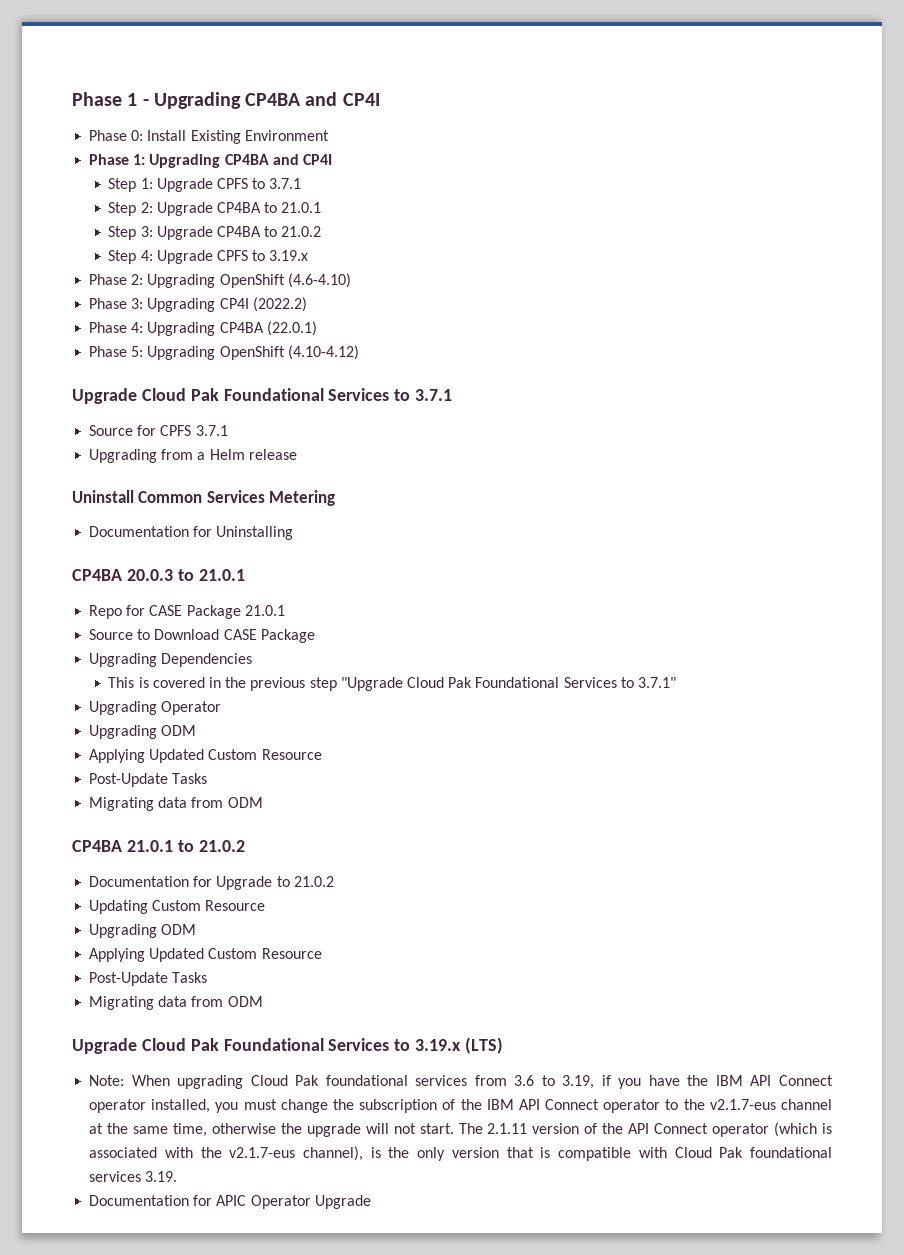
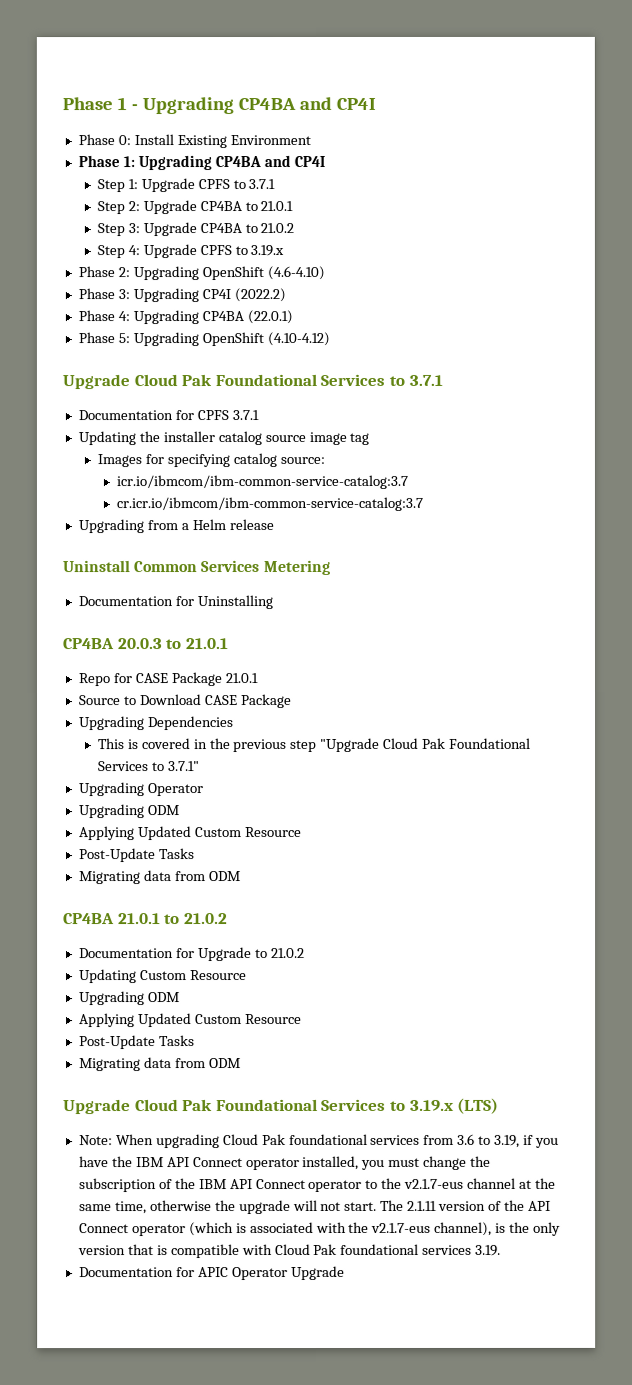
[89,425,134,436] Source -> [77,410,173,421] Documentation
(228, 430) none -> [77,431,370,446] [96,453,325,468] [115,474,408,490] [115,496,423,512] // Updating the installer catalog source image tag // Images for specifying catalog source: // icr.io/ibmcom/ibm-common-service-catalog:3.7 // cr.icr.io/ibmcom/ibm-common-service-catalog:3.7

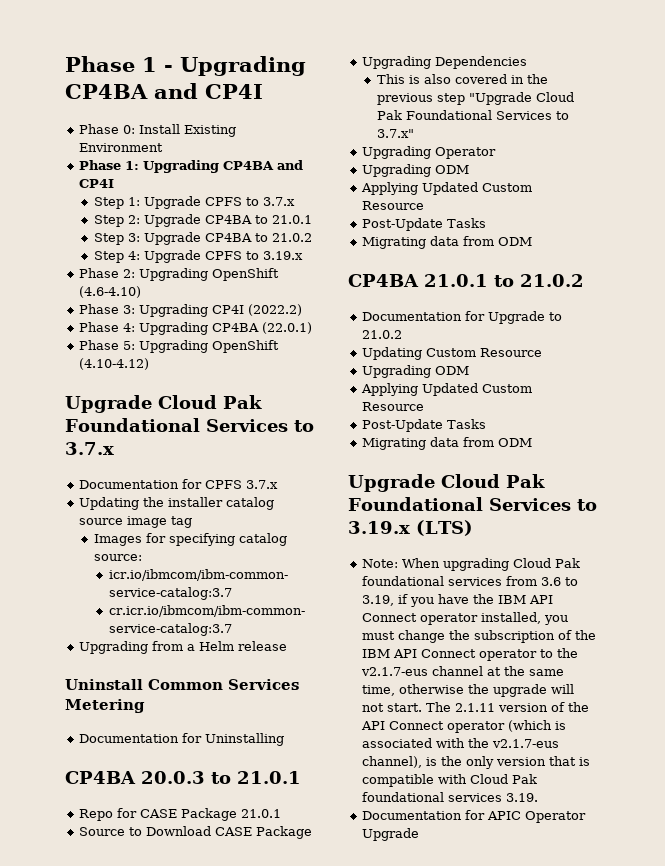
[248,179,276,190] 3.7.1 -> [263,197,296,206] 3.7.x
[408,374,443,386] 3.7.1 -> [65,442,114,455] 3.7.x
[231,410,259,421] 3.7.1 -> [246,480,279,489] 3.7.x
(139, 744) none -> [424,74,452,84] also
[167,761,200,772] 3.7.1" -> [377,129,415,138] 3.7.x"

